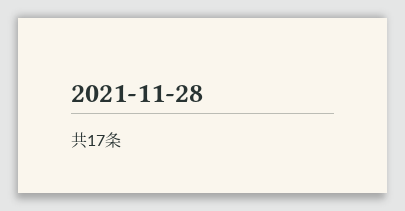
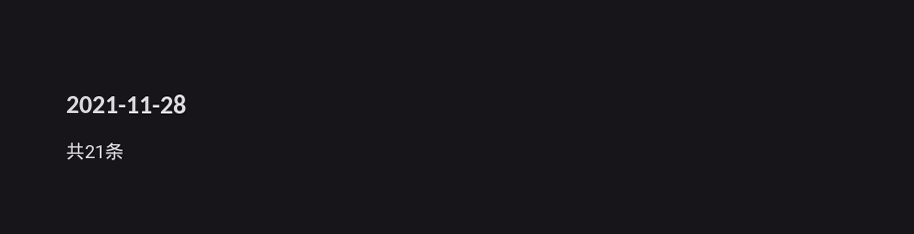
[87,135,105,146] 17 -> [84,145,105,159] 21

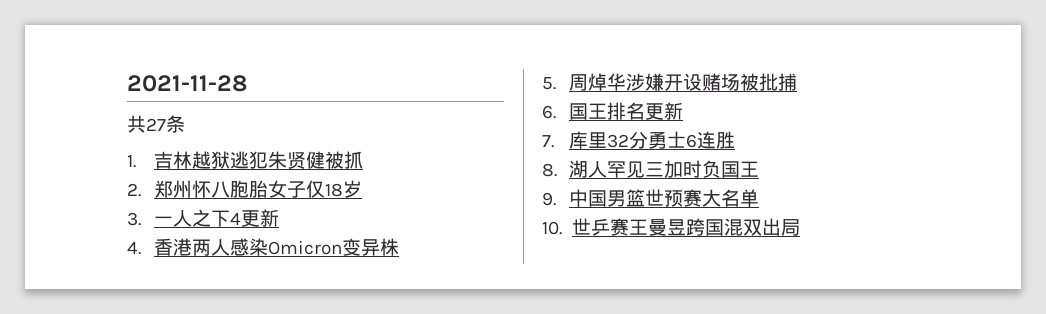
[84,145,105,159] 21 -> [146,118,166,131] 27
(124, 151) none -> [127,151,363,169] [127,180,362,198] [127,209,279,227] [127,238,399,256] [542,73,797,91] [542,102,683,120] [542,131,735,149] [542,160,759,178] [542,189,759,207] [542,218,800,236] // 1.吉林越狱逃犯朱贤健被抓 // 2.郑州怀八胞胎女子仅18岁 // 3.一人之下4更新 // 4.香港两人感染Omicron变异株 // 5.周焯华涉嫌开设赌场被批捕 // 6.国王排名更新 // 7.库里32分勇士6连胜 // 8.湖人罕见三加时负国王 // 9.中国男篮世预赛大名单 // 10.世乒赛王曼昱跨国混双出局

